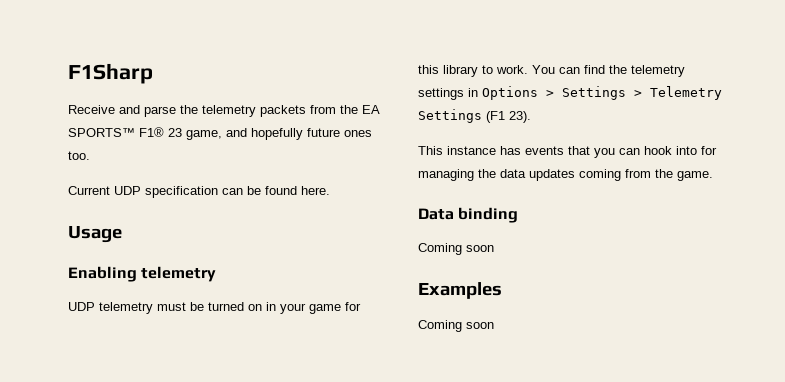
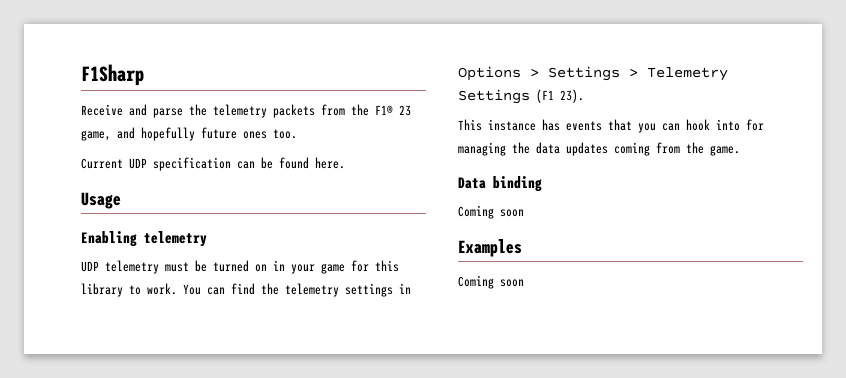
[362,105,380,114] [68,128,135,137] EA SPORTS™ -> (369, 110) none

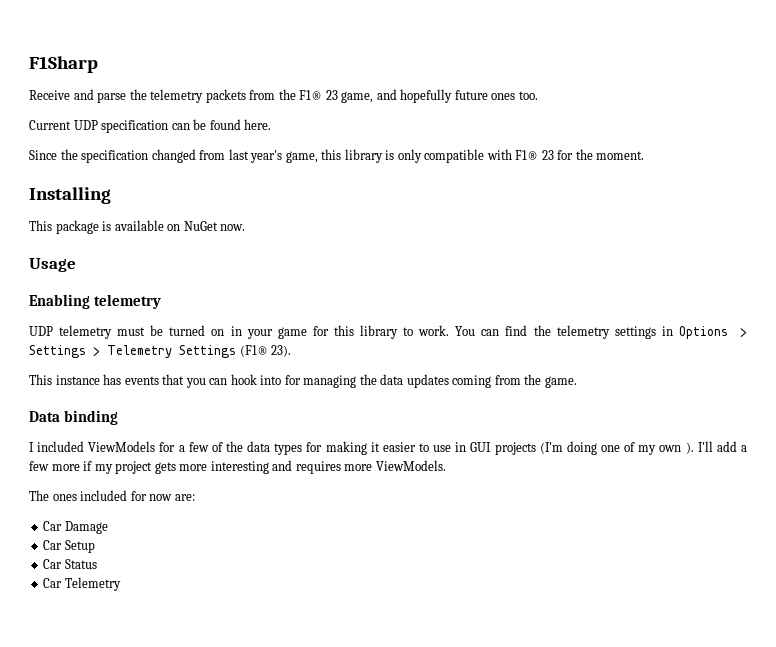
(345, 163) none -> [29,149,645,163] [29,187,111,204] [29,220,246,234] // Since the specification changed from last year's game, this library is only compatible with F1® 23 for the moment. // Installing // This package is available on NuGet now.
[536,89,554,103] (F1 -> [239,345,268,357] (F1®
[458,205,524,219] [458,239,522,257] [458,275,524,289] Coming soon // Examples // Coming soon -> [29,441,747,455] [29,460,446,474] [29,490,195,501] [43,521,108,534] [43,540,95,553] [43,559,97,569] [43,577,121,591] I included ViewModels for a few of the data types for making it easier to use in GUI projects (I'm doing one of my own ). I'll add a few more if my project gets more interesting and requires more ViewModels. // The ones included for now are: // Car Damage // Car Setup // Car Status // Car Telemetry

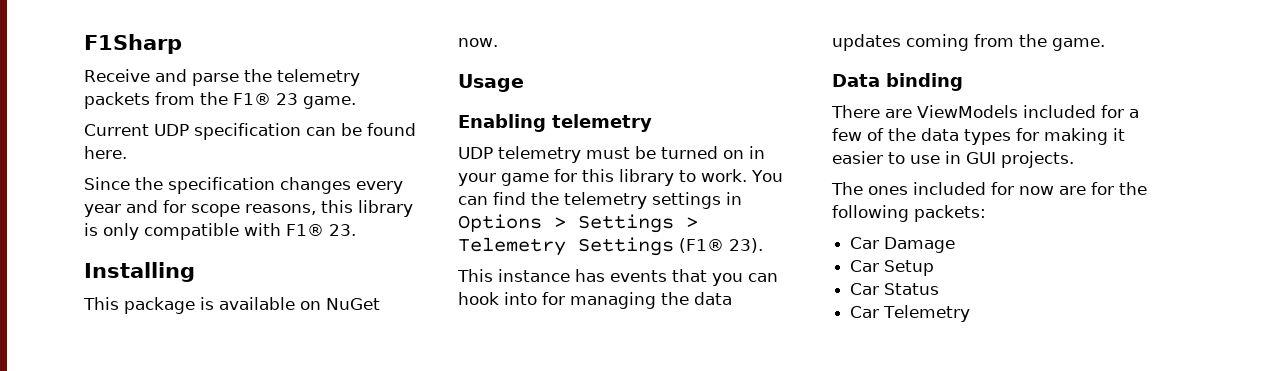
[341,89,538,103] game, and hopefully future ones too. -> [303,96,356,109] game.
[151,149,318,163] changed from last year's game, -> [280,177,403,194] [84,200,316,217] changes every year and for scope reasons,
[541,149,645,160] 23 for the moment. -> [329,224,356,236] 23.
[29,441,156,452] I included ViewModels -> [831,105,1096,118] There are ViewModels included
[494,441,747,455] [29,460,446,474] projects (I'm doing one of my own ). I'll add a few more if my project gets more interesting and requires more ViewModels. -> [1001,151,1074,168] projects.
[174,494,195,501] are: -> [1059,182,1147,195] [832,205,986,222] are for the following packets:

